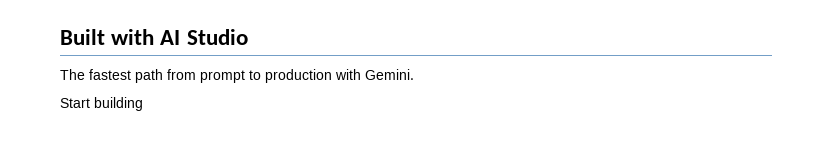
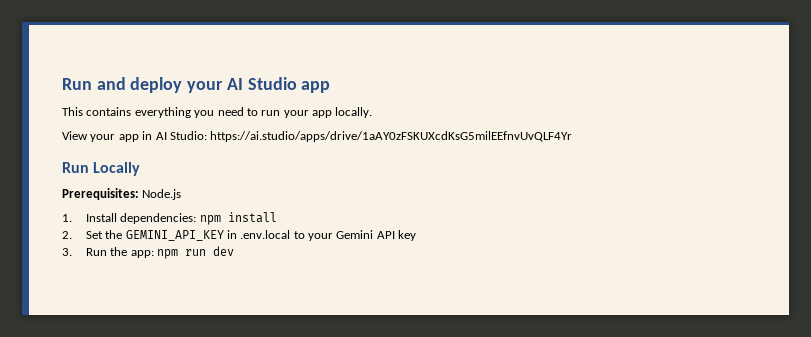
[60,29,248,45] [60,69,414,83] [60,97,143,111] Built with AI Studio // The fastest path from prompt to production with Gemini. // Start building -> [62,77,331,93] [62,107,373,118] [62,131,573,142] [62,162,141,176] [62,188,182,200] [62,212,277,225] [62,230,417,241] [62,246,234,259] Run and deploy your AI Studio app // This contains everything you need to run your app locally. // View your app in AI Studio: https://ai.studio/apps/drive/1aAY0zFSKUXcdKsG5milEEfnvUvQLF4Yr // Run Locally // Prerequisites: Node.js // 1. Install dependencies: npm install // 2. Set the GEMINI_API_KEY in .env.local to your Gemini API key // 3. Run the app: npm run dev

